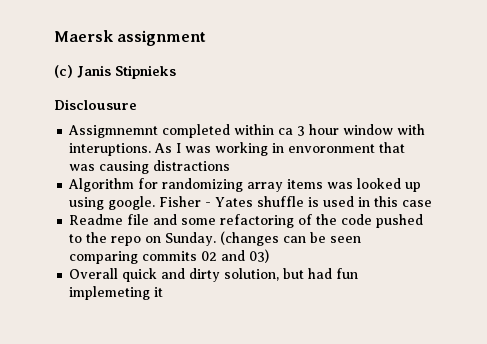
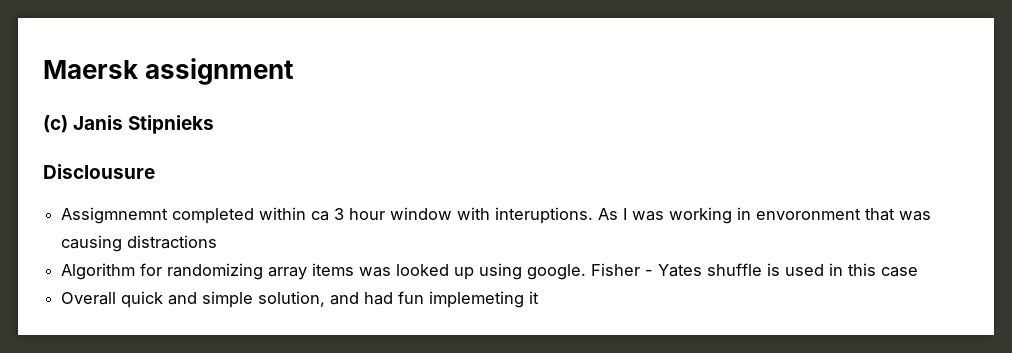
[69,214,424,228] [69,231,362,246] [69,249,270,264] // Readme file and some refactoring of the code pushed to the repo on Sunday. (changes can be seen comparing commits 02 and 03) -> (919, 272) none
[189,268,305,282] dirty solution, but -> [202,291,360,308] simple solution, and

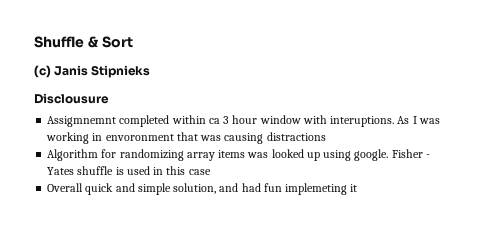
[43,58,295,85] Maersk assignment -> [34,36,133,48] Shuffle & Sort

